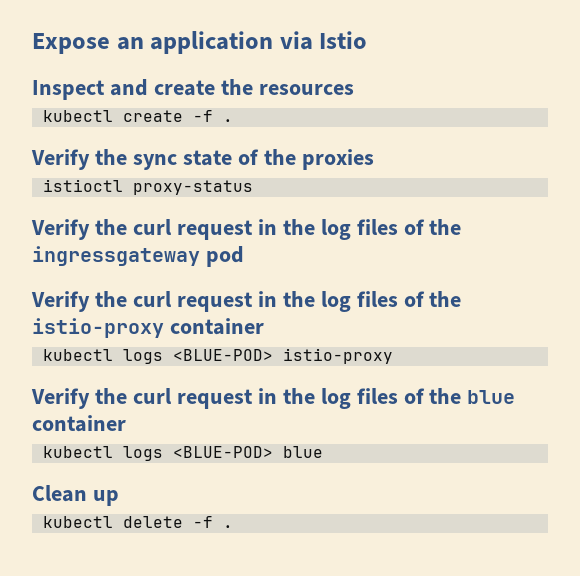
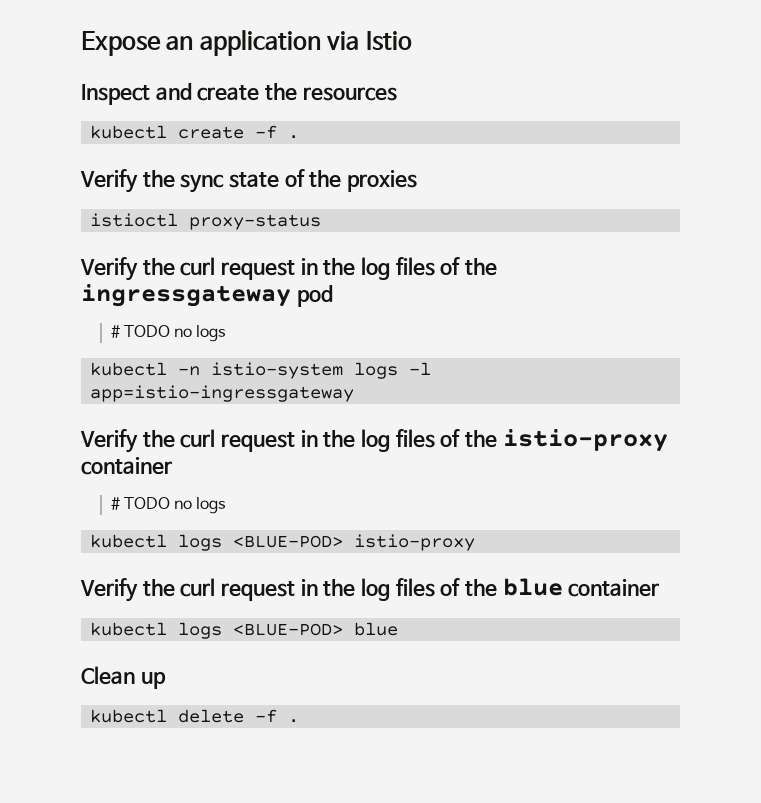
(244, 256) none -> [110,325,227,342] [90,362,432,379] [90,385,355,402] // # TODO no logs // kubectl -n istio-system logs -l app=istio-ingressgateway
(264, 326) none -> [110,497,227,514] // # TODO no logs

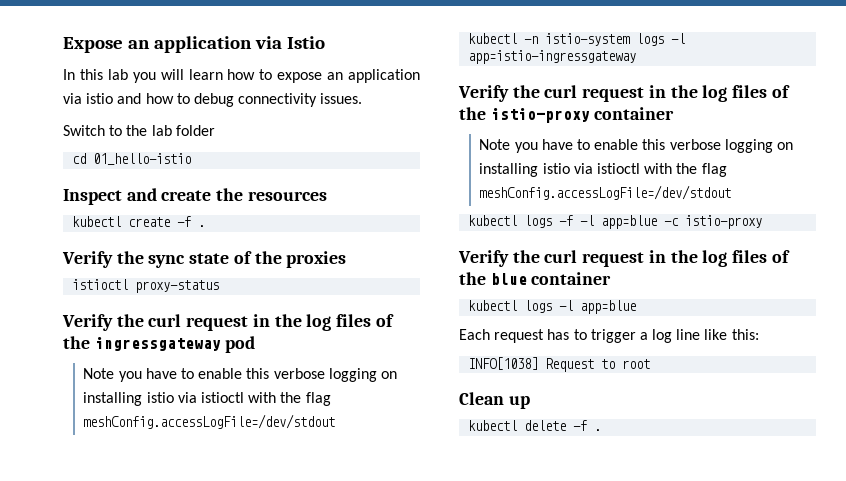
(412, 41) none -> [63,69,420,83] [63,93,363,107] [63,125,215,136] [72,153,192,165] // In this lab you will learn how to expose an application via istio and how to debug connectivity issues. // Switch to the lab folder // cd 01_hello-istio
[110,325,227,342] # TODO no logs -> [83,368,397,382] [83,392,331,406] [83,414,336,429] Note you have to enable this verbose logging on installing istio via istioctl with the flag meshConfig.accessLogFile=/dev/stdout
[110,497,227,514] [90,534,344,551] # TODO no logs // kubectl logs <BLUE-POD> -> [479,139,793,153] [479,163,727,177] [479,185,732,200] [468,215,680,229] Note you have to enable this verbose logging on installing istio via istioctl with the flag meshConfig.accessLogFile=/dev/stdout // kubectl logs -f -l app=blue -c
[233,622,399,636] <BLUE-POD> blue -> [559,300,637,314] [459,329,759,343] [468,357,651,372] -l app=blue // Each request has to trigger a log line like this: // INFO[1038] Request to root

